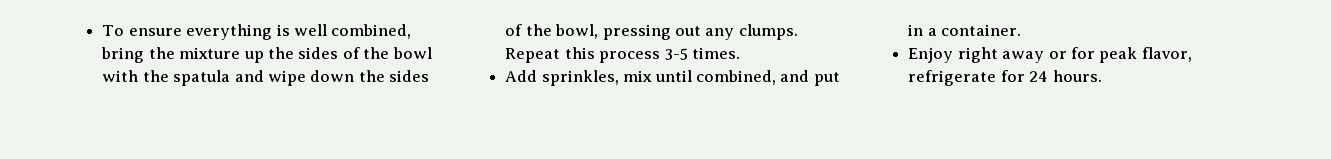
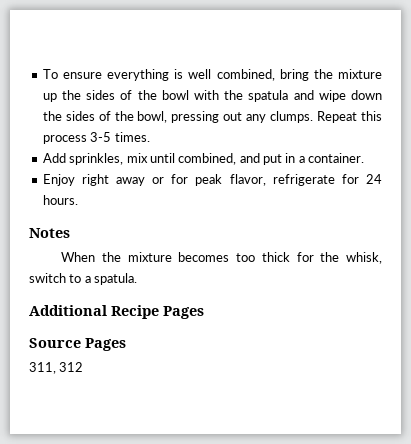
(1102, 76) none -> [29,228,70,238] [61,252,382,264] [29,273,138,285] [29,305,204,319] [29,338,126,351] [29,362,84,374] // Notes // When the mixture becomes too thick for the whisk, switch to a spatula. // Additional Recipe Pages // Source Pages // 311, 312

